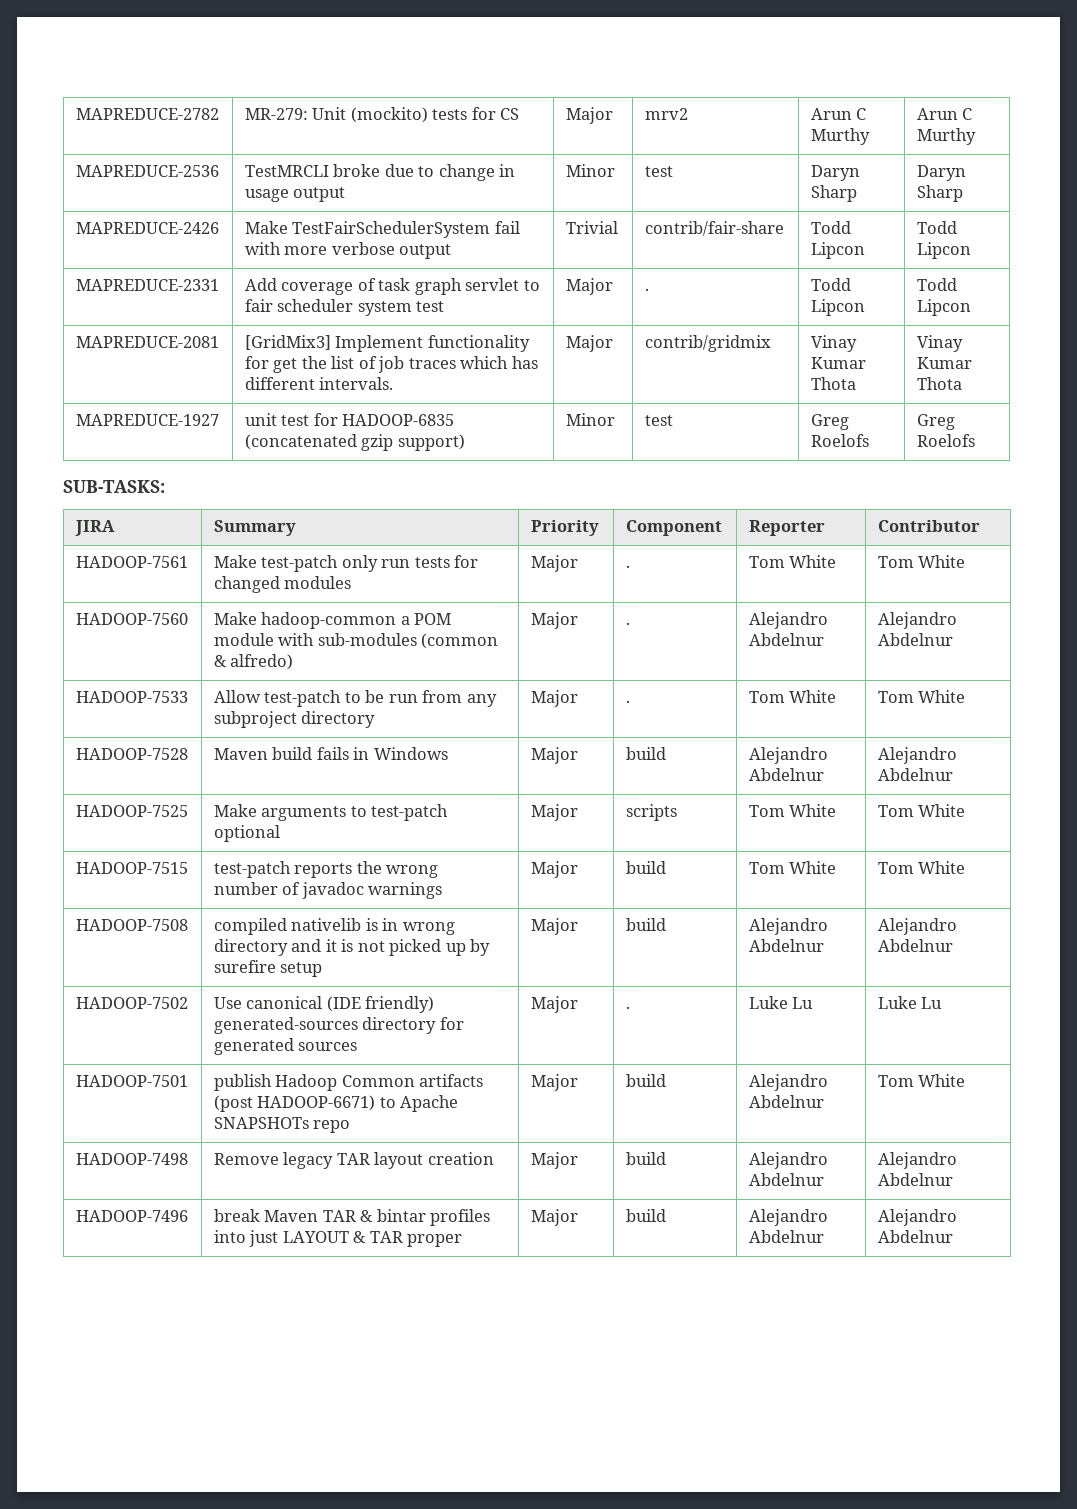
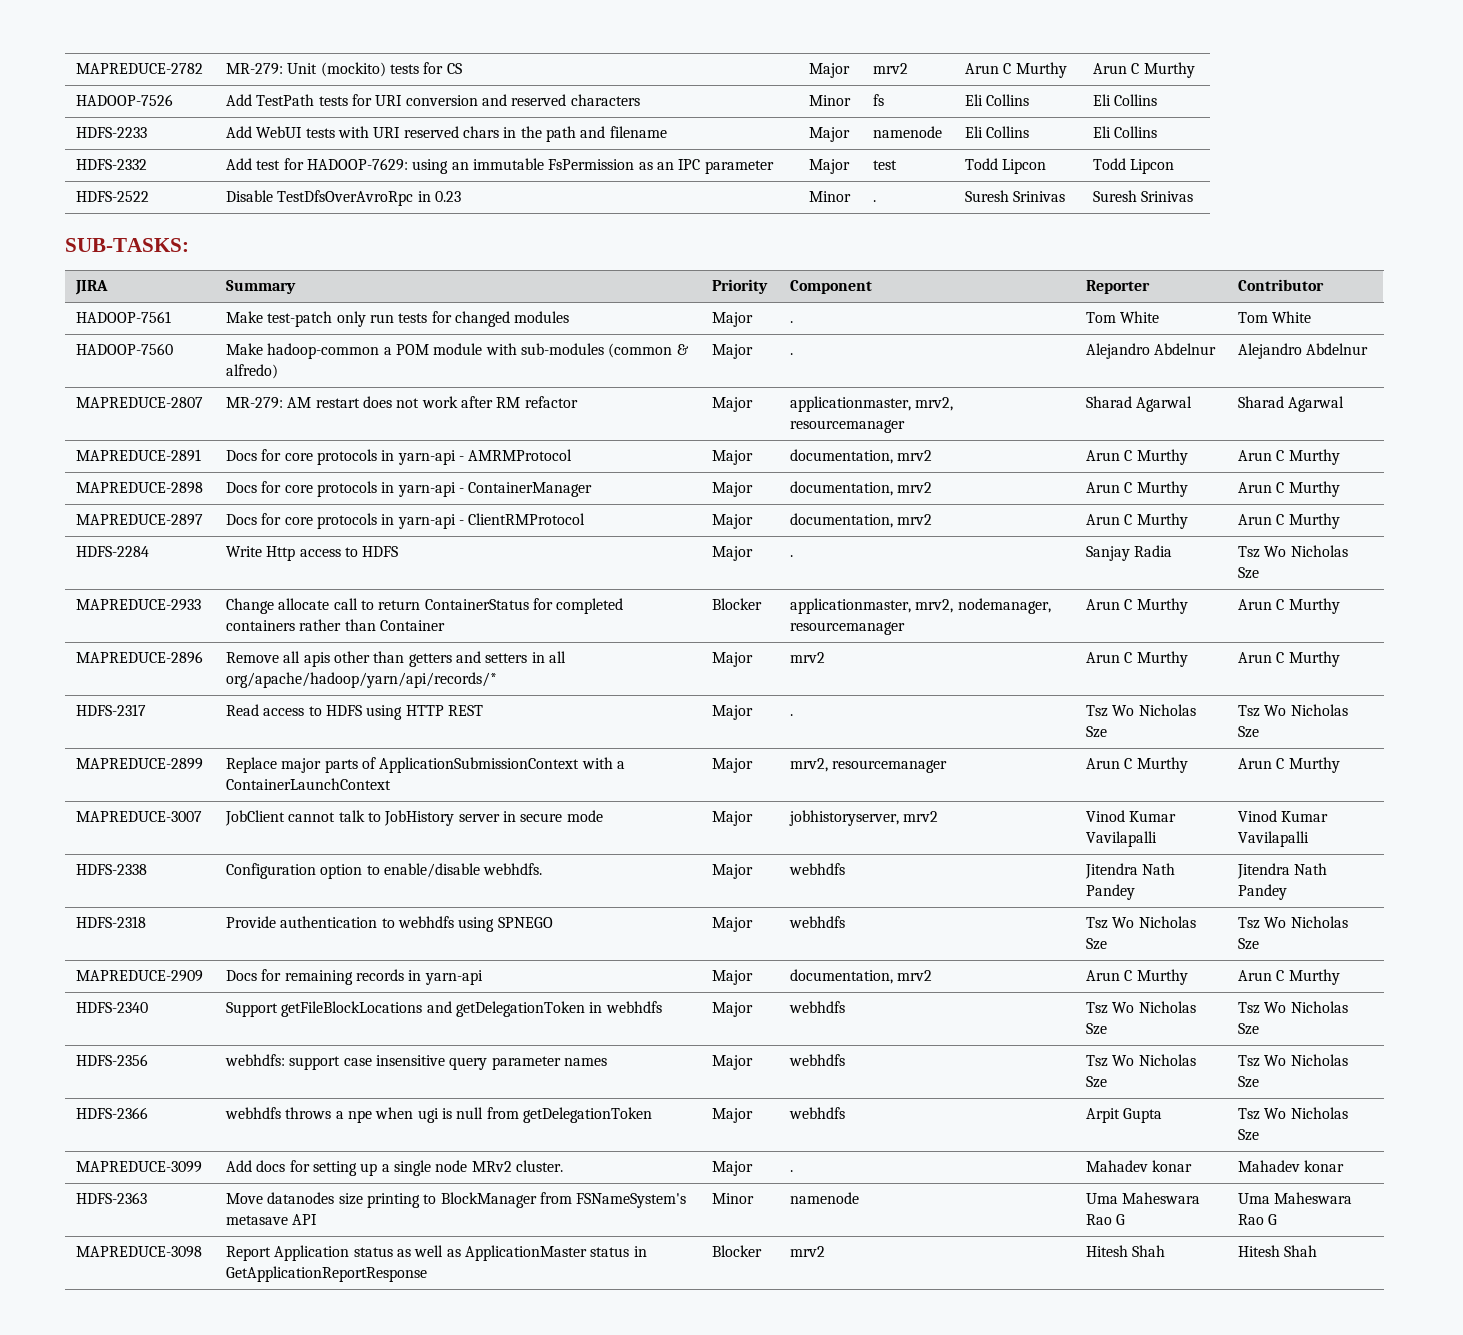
[75,165,219,177] [244,164,516,181] [244,187,346,202] [565,164,615,177] [644,166,673,177] [810,165,860,181] [810,185,857,202] [916,165,966,181] [916,185,963,202] [75,222,219,234] [244,221,520,238] [244,242,452,259] [565,221,618,234] [644,221,784,236] [810,221,851,234] [810,242,865,259] [916,221,957,234] [916,242,971,259] [75,279,219,291] [244,278,540,295] [244,299,445,316] [565,278,613,295] [644,288,649,291] [810,278,851,291] [810,299,865,316] [916,278,957,291] [916,299,971,316] [75,336,219,348] [244,335,530,352] [244,356,538,373] [244,377,394,390] [565,335,613,352] [644,335,771,352] [810,335,857,352] [810,357,866,369] [810,377,856,390] [916,335,963,352] [916,357,972,369] [916,377,962,390] [75,414,219,426] [244,413,455,426] [244,434,465,451] [565,413,615,426] [644,415,673,426] [810,414,849,430] [810,434,869,447] [916,414,955,430] [916,434,975,447] MAPREDUCE-2536 | TestMRCLI broke due to change in usage output | Minor | test | Daryn Sharp | Daryn Sharp // MAPREDUCE-2426 | Make TestFairSchedulerSystem fail with more verbose output | Trivial | contrib/fair-share | Todd Lipcon | Todd Lipcon // MAPREDUCE-2331 | Add coverage of task graph servlet to fair scheduler system test | Major | . | Todd Lipcon | Todd Lipcon // MAPREDUCE-2081 | [GridMix3] Implement functionality for get the list of job traces which has different intervals. | Major | contrib/gridmix | Vinay Kumar Thota | Vinay Kumar Thota // MAPREDUCE-1927 | unit test for HADOOP-6835 (concatenated gzip support) | Minor | test | Greg Roelofs | Greg Roelofs -> [76,94,174,106] [226,94,640,106] [809,95,852,106] [873,94,885,106] [965,94,1030,106] [1093,94,1158,106] [76,127,148,138] [226,126,667,142] [809,127,851,142] [873,126,943,138] [965,126,1030,138] [1093,126,1158,138] [76,159,148,170] [226,158,774,174] [809,159,851,174] [873,160,898,170] [965,158,1047,174] [1093,158,1175,174] [76,191,150,202] [226,190,461,206] [809,191,852,202] [873,200,877,202] [965,190,1066,202] [1093,190,1194,202] HADOOP-7526 | Add TestPath tests for URI conversion and reserved characters | Minor | fs | Eli Collins | Eli Collins // HDFS-2233 | Add WebUI tests with URI reserved chars in the path and filename | Major | namenode | Eli Collins | Eli Collins // HDFS-2332 | Add test for HADOOP-7629: using an immutable FsPermission as an IPC parameter | Major | test | Todd Lipcon | Todd Lipcon // HDFS-2522 | Disable TestDfsOverAvroRpc in 0.23 | Minor | . | Suresh Srinivas | Suresh Srinivas
[75,691,188,703] [213,690,497,707] [213,711,376,728] [530,690,578,707] [625,700,630,703] [748,690,837,703] [877,690,966,703] [75,748,188,760] [213,747,448,760] [530,747,578,764] [625,747,666,760] [748,747,828,764] [748,768,824,781] [877,747,957,764] [877,768,953,781] [75,805,188,817] [213,804,449,821] [213,825,280,842] [530,804,578,821] [625,804,677,821] [748,804,837,817] [877,804,966,817] [75,862,188,874] [213,861,439,878] [213,882,443,899] [530,861,578,878] [625,861,666,874] [748,861,837,874] [877,861,966,874] [75,919,188,931] [213,918,455,935] [213,939,491,956] [213,960,323,977] [530,918,578,935] [625,918,666,931] [748,918,828,935] [748,939,824,952] [877,918,957,935] [877,939,953,952] [75,997,188,1009] [213,996,435,1013] [213,1017,464,1034] [213,1038,358,1055] [530,996,578,1013] [625,1006,630,1009] [748,996,814,1009] [877,996,943,1009] [75,1075,188,1087] [213,1074,484,1091] [213,1095,459,1112] [213,1117,351,1133] [530,1074,578,1091] [625,1074,666,1087] [748,1074,828,1091] [748,1095,824,1108] [877,1074,966,1087] [75,1153,188,1165] [213,1152,494,1169] [530,1152,578,1169] [625,1152,666,1165] [748,1152,828,1169] [748,1173,824,1186] [877,1152,957,1169] [877,1173,953,1186] [75,1210,188,1222] [213,1209,491,1226] [213,1230,463,1247] [530,1209,578,1226] [625,1209,666,1222] [748,1209,828,1226] [748,1230,824,1243] [877,1209,957,1226] [877,1230,953,1243] HADOOP-7533 | Allow test-patch to be run from any subproject directory | Major | . | Tom White | Tom White // HADOOP-7528 | Maven build fails in Windows | Major | build | Alejandro Abdelnur | Alejandro Abdelnur // HADOOP-7525 | Make arguments to test-patch optional | Major | scripts | Tom White | Tom White // HADOOP-7515 | test-patch reports the wrong number of javadoc warnings | Major | build | Tom White | Tom White // HADOOP-7508 | compiled nativelib is in wrong directory and it is not picked up by surefire setup | Major | build | Alejandro Abdelnur | Alejandro Abdelnur // HADOOP-7502 | Use canonical (IDE friendly) generated-sources directory for generated sources | Major | . | Luke Lu | Luke Lu // HADOOP-7501 | publish Hadoop Common artifacts (post HADOOP-6671) to Apache SNAPSHOTs repo | Major | build | Alejandro Abdelnur | Tom White // HADOOP-7498 | Remove legacy TAR layout creation | Major | build | Alejandro Abdelnur | Alejandro Abdelnur // HADOOP-7496 | break Maven TAR & bintar profiles into just LAYOUT & TAR proper | Major | build | Alejandro Abdelnur | Alejandro Abdelnur -> [76,397,204,408] [226,396,578,409] [712,397,754,412] [790,396,954,412] [790,420,906,433] [1086,396,1193,412] [1238,396,1345,412] [76,449,202,462] [226,449,573,465] [712,450,754,465] [790,449,933,464] [1086,449,1188,465] [1238,449,1340,465] [76,482,204,494] [226,481,593,497] [712,482,754,497] [790,481,933,496] [1086,481,1188,497] [1238,481,1340,497] [76,514,204,526] [226,513,586,529] [712,514,754,529] [790,513,933,528] [1086,513,1188,529] [1238,513,1340,529] [76,546,150,557] [226,546,399,561] [712,546,754,561] [790,555,794,557] [1086,545,1173,561] [1238,545,1348,558] [1238,567,1260,579] [76,599,202,611] [226,598,624,614] [226,619,445,631] [712,598,763,610] [790,598,1051,614] [790,622,906,635] [1086,598,1188,614] [1238,598,1340,614] [76,651,204,664] [226,651,566,667] [226,672,498,688] [712,652,754,667] [790,652,826,663] [1086,651,1188,667] [1238,651,1340,667] [76,704,147,716] [226,704,483,720] [712,705,754,720] [790,714,794,716] [1086,704,1196,717] [1086,726,1108,738] [1238,704,1348,717] [1238,726,1260,738] [76,758,204,770] [226,757,625,773] [226,778,392,790] [712,758,754,773] [790,758,948,773] [1086,757,1188,773] [1238,757,1340,773] [76,811,203,822] [225,810,603,826] [712,811,754,826] [789,810,939,826] [1086,810,1177,822] [1086,831,1158,847] [1238,810,1329,822] [1238,831,1310,847] [76,864,148,875] [226,863,543,879] [712,864,754,879] [789,863,846,875] [1085,863,1176,879] [1086,884,1136,900] [1237,863,1328,879] [1238,884,1288,900] [76,916,147,928] [226,916,553,932] [712,917,754,932] [789,916,846,928] [1086,916,1196,929] [1086,938,1108,950] [1238,916,1348,929] [1238,938,1260,950] [76,970,204,982] [226,969,483,985] [712,970,754,985] [790,969,933,984] [1086,969,1188,985] [1238,969,1340,985] [76,1002,149,1013] [226,1001,662,1017] [712,1002,754,1017] [789,1001,846,1013] [1086,1001,1196,1014] [1086,1023,1108,1035] [1238,1001,1348,1014] [1238,1023,1260,1035] [76,1054,149,1066] [225,1054,607,1070] [712,1055,754,1070] [789,1054,846,1066] [1086,1054,1196,1067] [1086,1076,1108,1088] [1238,1054,1348,1067] [1238,1076,1260,1088] [76,1107,149,1119] [225,1107,652,1123] [712,1108,754,1123] [789,1107,846,1119] [1086,1108,1163,1123] [1238,1107,1348,1120] [1238,1129,1260,1141] [76,1161,203,1173] [226,1160,563,1176] [712,1161,754,1176] [790,1170,794,1172] [1086,1160,1193,1172] [1238,1160,1345,1172] [76,1192,148,1204] [226,1192,687,1208] [226,1214,318,1225] [712,1193,755,1204] [790,1192,860,1204] [1086,1192,1201,1204] [1086,1214,1126,1225] [1238,1192,1353,1204] [1238,1214,1278,1225] [76,1246,203,1258] [226,1245,647,1261] [226,1266,428,1282] [712,1245,763,1257] [790,1246,826,1257] [1086,1245,1166,1257] [1238,1245,1318,1257] MAPREDUCE-2807 | MR-279: AM restart does not work after RM refactor | Major | applicationmaster, mrv2, resourcemanager | Sharad Agarwal | Sharad Agarwal // MAPREDUCE-2891 | Docs for core protocols in yarn-api - AMRMProtocol | Major | documentation, mrv2 | Arun C Murthy | Arun C Murthy // MAPREDUCE-2898 | Docs for core protocols in yarn-api - ContainerManager | Major | documentation, mrv2 | Arun C Murthy | Arun C Murthy // MAPREDUCE-2897 | Docs for core protocols in yarn-api - ClientRMProtocol | Major | documentation, mrv2 | Arun C Murthy | Arun C Murthy // HDFS-2284 | Write Http access to HDFS | Major | . | Sanjay Radia | Tsz Wo Nicholas Sze // MAPREDUCE-2933 | Change allocate call to return ContainerStatus for completed containers rather than Container | Blocker | applicationmaster, mrv2, nodemanager, resourcemanager | Arun C Murthy | Arun C Murthy // MAPREDUCE-2896 | Remove all apis other than getters and setters in all org/apache/hadoop/yarn/api/records/* | Major | mrv2 | Arun C Murthy | Arun C Murthy // HDFS-2317 | Read access to HDFS using HTTP REST | Major | . | Tsz Wo Nicholas Sze | Tsz Wo Nicholas Sze // MAPREDUCE-2899 | Replace major parts of ApplicationSubmissionContext with a ContainerLaunchContext | Major | mrv2, resourcemanager | Arun C Murthy | Arun C Murthy // MAPREDUCE-3007 | JobClient cannot talk to JobHistory server in secure mode | Major | jobhistoryserver, mrv2 | Vinod Kumar Vavilapalli | Vinod Kumar Vavilapalli // HDFS-2338 | Configuration option to enable/disable webhdfs. | Major | webhdfs | Jitendra Nath Pandey | Jitendra Nath Pandey // HDFS-2318 | Provide authentication to webhdfs using SPNEGO | Major | webhdfs | Tsz Wo Nicholas Sze | Tsz Wo Nicholas Sze // MAPREDUCE-2909 | Docs for remaining records in yarn-api | Major | documentation, mrv2 | Arun C Murthy | Arun C Murthy // HDFS-2340 | Support getFileBlockLocations and getDelegationToken in webhdfs | Major | webhdfs | Tsz Wo Nicholas Sze | Tsz Wo Nicholas Sze // HDFS-2356 | webhdfs: support case insensitive query parameter names | Major | webhdfs | Tsz Wo Nicholas Sze | Tsz Wo Nicholas Sze // HDFS-2366 | webhdfs throws a npe when ugi is null from getDelegationToken | Major | webhdfs | Arpit Gupta | Tsz Wo Nicholas Sze // MAPREDUCE-3099 | Add docs for setting up a single node MRv2 cluster. | Major | . | Mahadev konar | Mahadev konar // HDFS-2363 | Move datanodes size printing to BlockManager from FSNameSystem's metasave API | Minor | namenode | Uma Maheswara Rao G | Uma Maheswara Rao G // MAPREDUCE-3098 | Report Application status as well as ApplicationMaster status in GetApplicationReportResponse | Blocker | mrv2 | Hitesh Shah | Hitesh Shah

